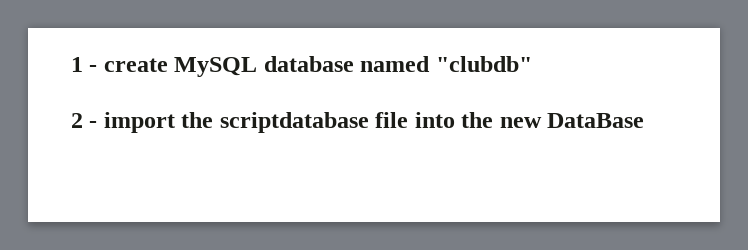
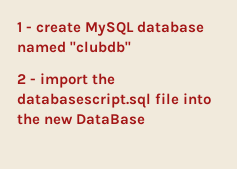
[219,112,369,133] scriptdatabase -> [17,93,151,108] databasescript.sql

